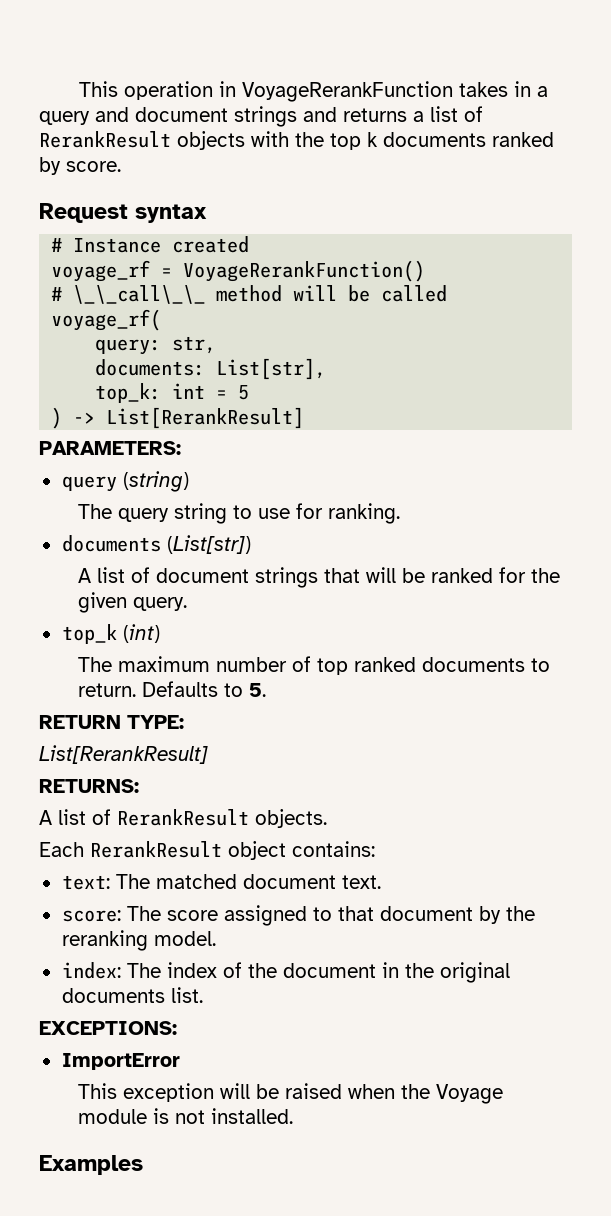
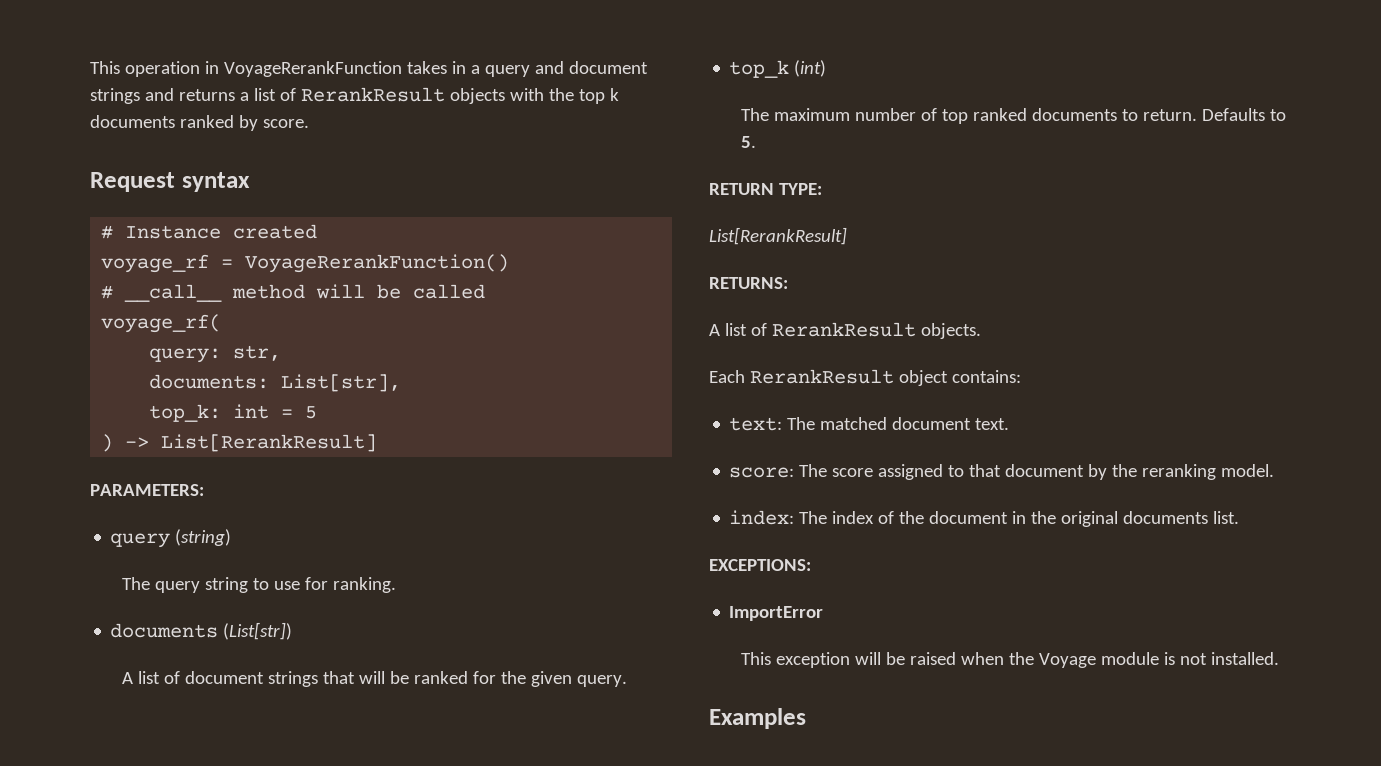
[73,285,206,304] \_\_call\_\_ -> [124,284,223,302] __call__

